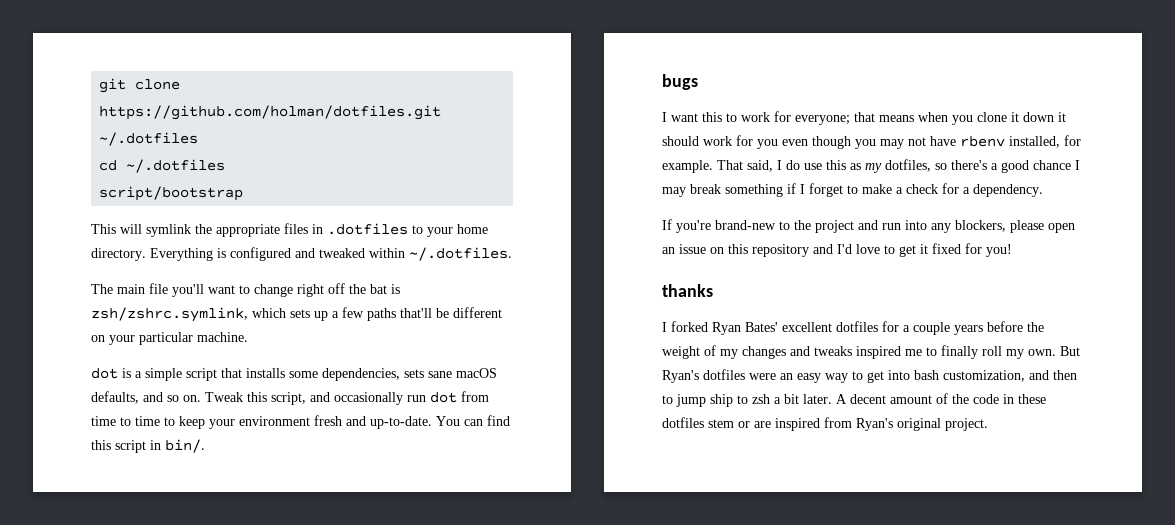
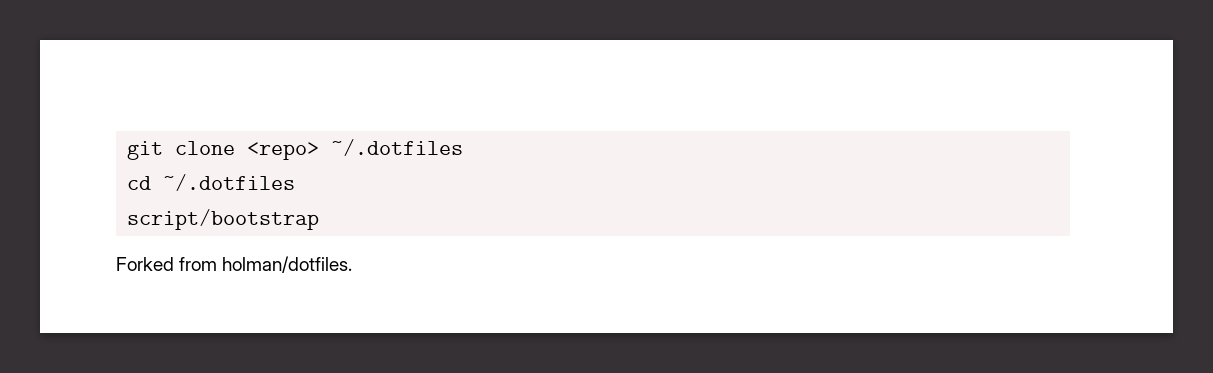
[99,105,442,120] https://github.com/holman/dotfiles.git -> [247,142,320,160] <repo>
[91,223,488,237] [91,247,512,261] [91,283,400,297] [91,307,502,322] [91,332,248,345] [91,368,497,381] [91,391,489,405] [91,415,510,429] [91,439,205,453] [662,74,698,90] [662,111,1066,125] [662,135,1081,149] [662,159,1080,173] [662,183,1043,197] [662,219,1075,233] [662,243,1012,257] [662,284,713,297] [662,321,1044,335] [662,345,1080,359] [662,369,1077,383] [662,393,1046,407] [662,417,988,431] This will symlink the appropriate files in .dotfiles to your home directory. Everything is configured and tweaked within ~/.dotfiles. // The main file you'll want to change right off the bat is zsh/zshrc.symlink, which sets up a few paths that'll be different on your particular machine. // dot is a simple script that installs some dependencies, sets sane macOS defaults, and so on. Tweak this script, and occasionally run dot from time to time to keep your environment fresh and up-to-date. You can find this script in bin/. // bugs // I want this to work for everyone; that means when you clone it down it should work for you even though you may not have rbenv installed, for example. That said, I do use this as my dotfiles, so there's a good chance I may break something if I forget to make a check for a dependency. // If you're brand-new to the project and run into any blockers, please open an issue on this repository and I'd love to get it fixed for you! // thanks // I forked Ryan Bates' excellent dotfiles for a couple years before the weight of my changes and tweaks inspired me to finally roll my own. But Ryan's dotfiles were an easy way to get into bash customization, and then to jump ship to zsh a bit later. A decent amount of the code in these dotfiles stem or are inspired from Ryan's original project. -> [116,256,353,273] Forked from holman/dotfiles.

